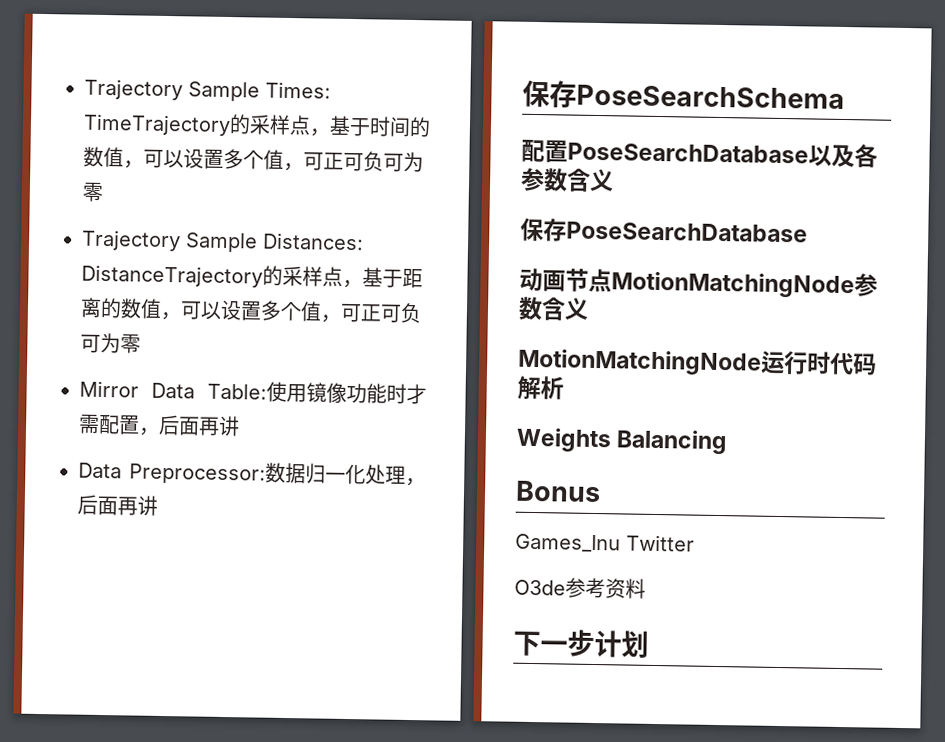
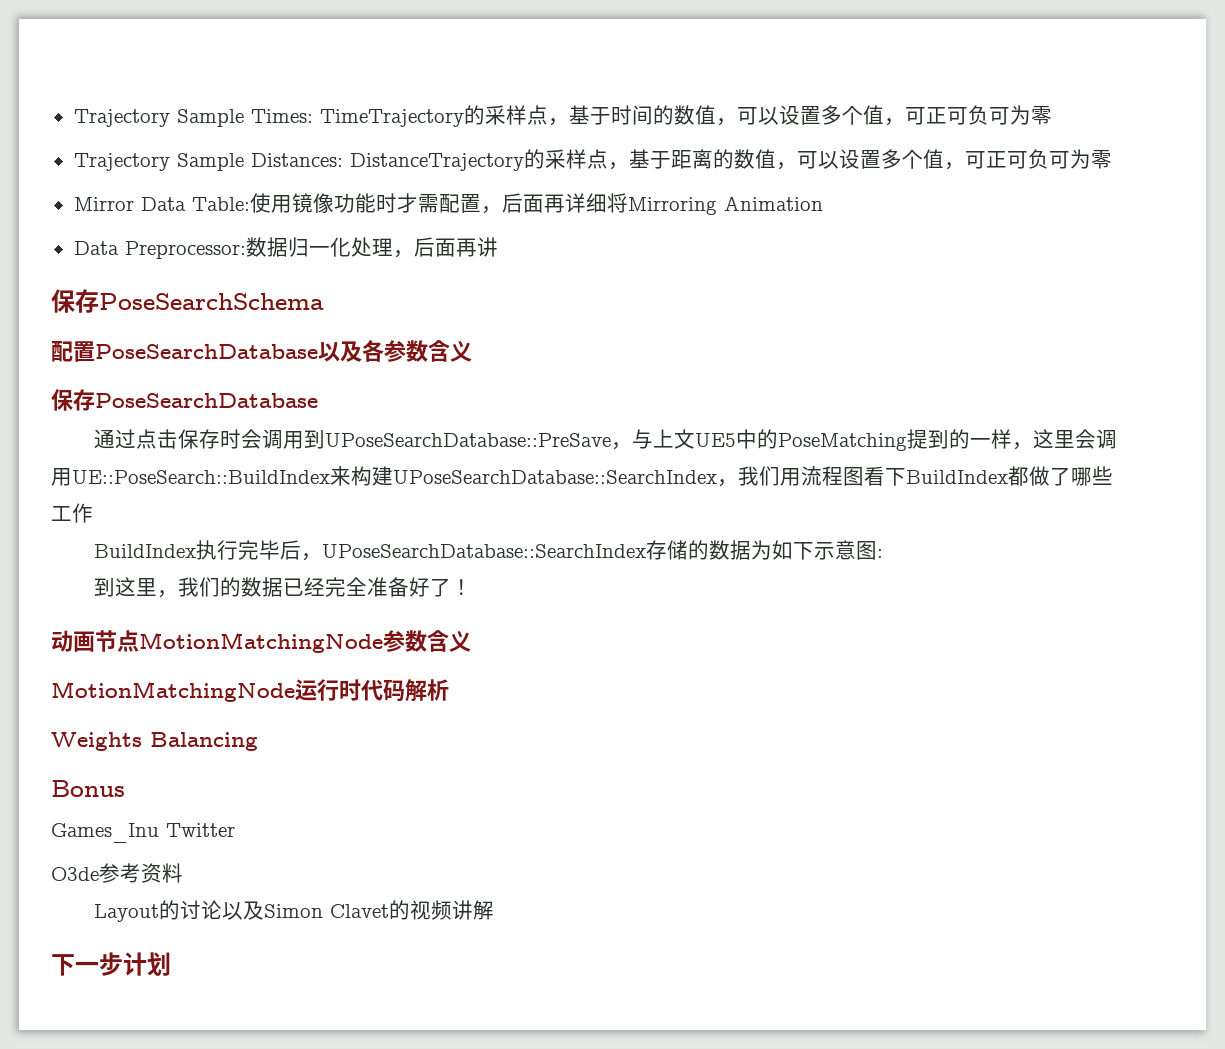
[218,415,240,437] 讲 -> [564,193,823,215] 详细将Mirroring Animation
(808, 232) none -> [93,429,1117,451] [51,466,1113,487] [51,503,93,523] [93,540,883,561] [93,577,472,598] // 通过点击保存时会调用到UPoseSearchDatabase::PreSave，与上文UE5中的PoseMatching提到的一样，这里会调用UE::PoseSearch::BuildIndex来构建UPoseSearchDatabase::SearchIndex，我们用流程图看下BuildIndex都做了哪些工作 // BuildIndex执行完毕后，UPoseSearchDatabase::SearchIndex存储的数据为如下示意图: // 到这里，我们的数据已经完全准备好了！
(646, 588) none -> [93,900,494,922] // Layout的讨论以及Simon Clavet的视频讲解

